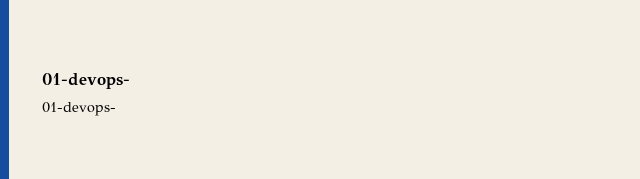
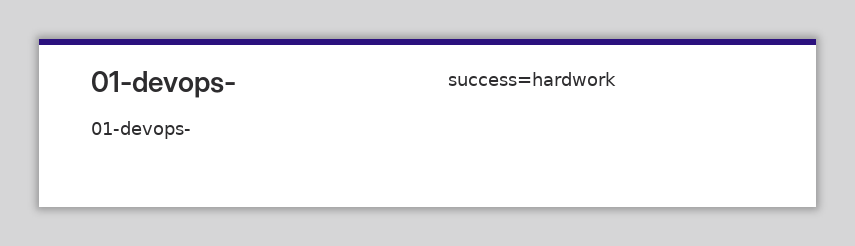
(116, 109) none -> [448,72,616,86] // success=hardwork

